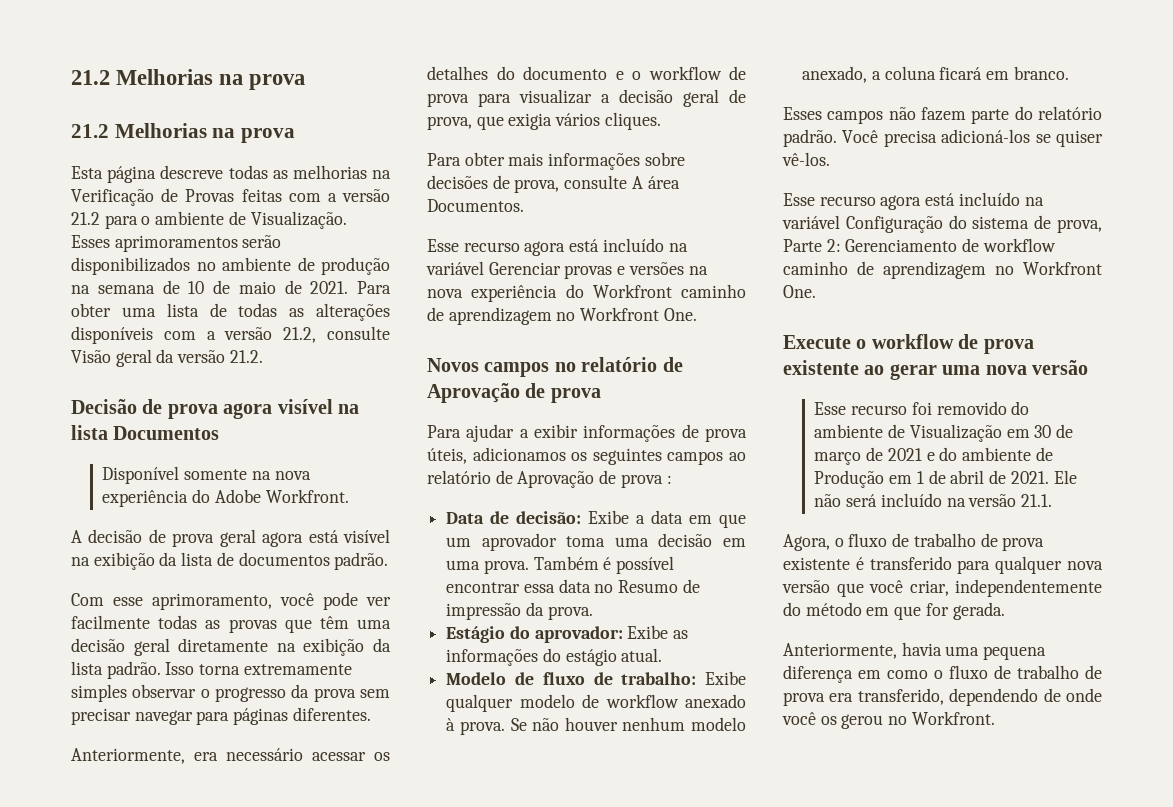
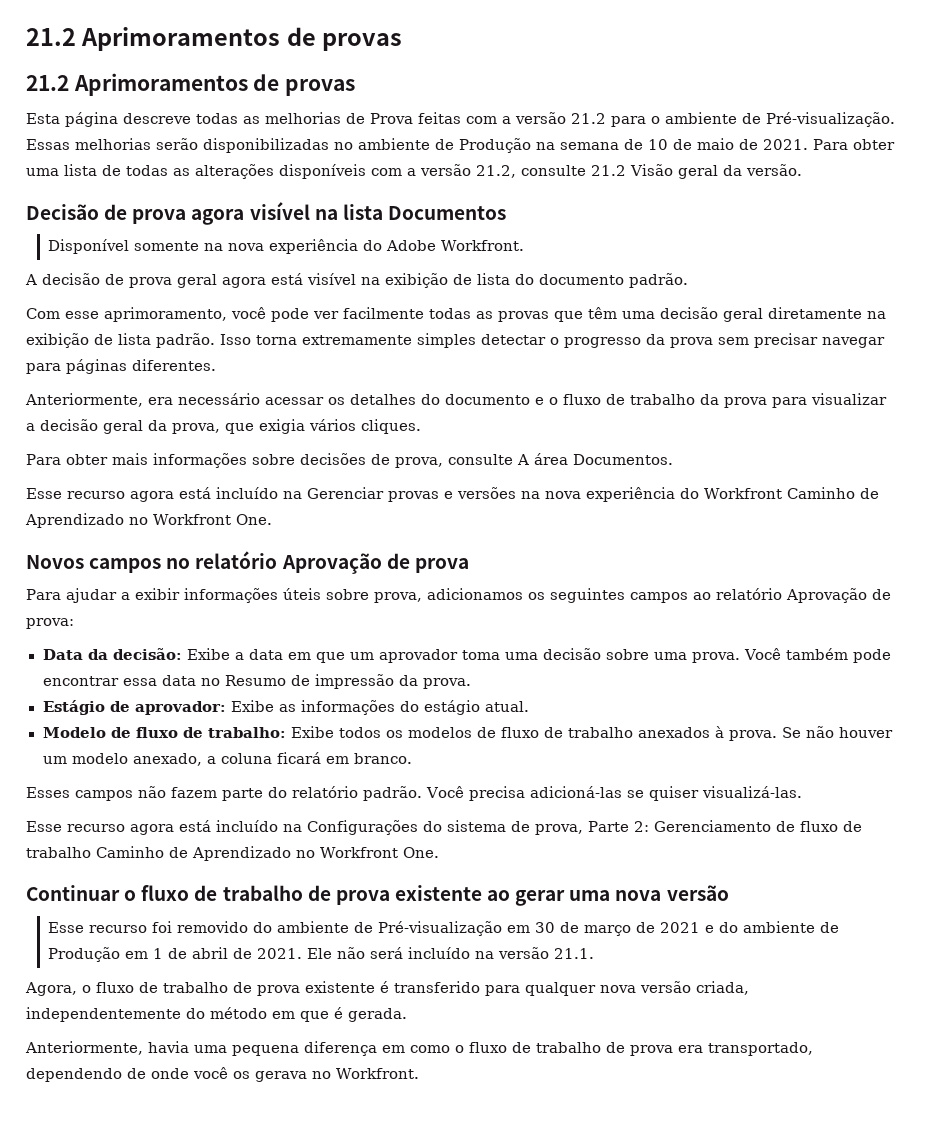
[71,69,306,90] [71,123,296,143] 21.2 Melhorias na prova // 21.2 Melhorias na prova -> [26,27,403,51] [26,73,356,96] 21.2 Aprimoramentos de provas // 21.2 Aprimoramentos de provas
[371,170,391,179] [71,188,235,206] na Verificação de Provas -> [346,113,413,124] de Prova
[250,211,347,229] [71,235,282,252] [71,257,190,275] Visualização. Esses aprimoramentos serão disponibilizados -> [766,112,895,127] [26,138,329,153] Pré-visualização. Essas melhorias serão disponibilizadas
[321,257,390,275] produção -> [459,138,531,153] Produção
(390, 333) none -> [591,165,626,176] 21.2
[177,350,263,363] versão 21.2. -> [746,164,802,176] versão.
[159,552,330,566] da lista de documentos -> [453,273,624,285] de lista do documento
[373,638,391,652] da -> [94,334,113,345] de
[132,684,197,698] observar -> [481,334,546,345] detectar
[648,66,746,80] workflow de -> [563,394,719,405] fluxo de trabalho da
[729,89,746,103] de -> [148,420,167,431] da
[426,261,484,275] variável -> (302, 495) none
[681,284,746,298] [427,307,552,325] caminho de aprendizagem -> [786,487,879,499] [25,513,124,528] Caminho de Aprendizado
[662,357,683,372] de -> (278, 560) none
[681,424,747,442] [427,448,467,464] de prova úteis, -> [283,588,422,603] úteis sobre prova,
[495,470,672,488] de Aprovação de prova : -> [786,588,891,603] [26,618,74,629] Aprovação de prova:
[490,511,510,524] de -> [87,649,108,660] da
[723,538,746,547] em -> [605,649,649,660] sobre
[533,556,675,574] Também é possível -> [743,648,892,663] Você também pode
[509,626,530,639] do -> [109,701,130,712] de
[446,694,746,712] qualquer modelo de workflow anexado -> [338,727,710,738] todos os modelos de fluxo de trabalho anexados
[622,717,686,731] nenhum -> [42,756,67,764] um
[941,129,1031,143] adicioná-los -> [529,786,622,798] adicioná-las
[782,152,830,166] [783,192,1044,210] [782,215,943,233] vê-los. // Esse recurso agora está incluído na variável Configuração -> [701,786,802,798] [26,820,418,835] visualizá-las. // Esse recurso agora está incluído na Configurações
[982,238,1056,252] [783,261,1102,279] [783,285,816,298] [783,334,954,349] workflow caminho de aprendizagem no Workfront One. // Execute o workflow -> [800,821,862,832] [26,846,439,861] [26,885,303,901] fluxo de trabalho Caminho de Aprendizado no Workfront One. // Continuar o fluxo de trabalho
[909,424,1002,442] Visualização -> [377,921,502,936] Pré-visualização
[836,580,949,597] que você criar, -> [696,981,749,995] criada,
[925,603,949,616] for -> [334,1007,343,1019] é
[857,688,944,705] transferido, -> [708,1042,813,1056] transportado,
[841,714,884,729] gerou -> [255,1071,307,1082] gerava

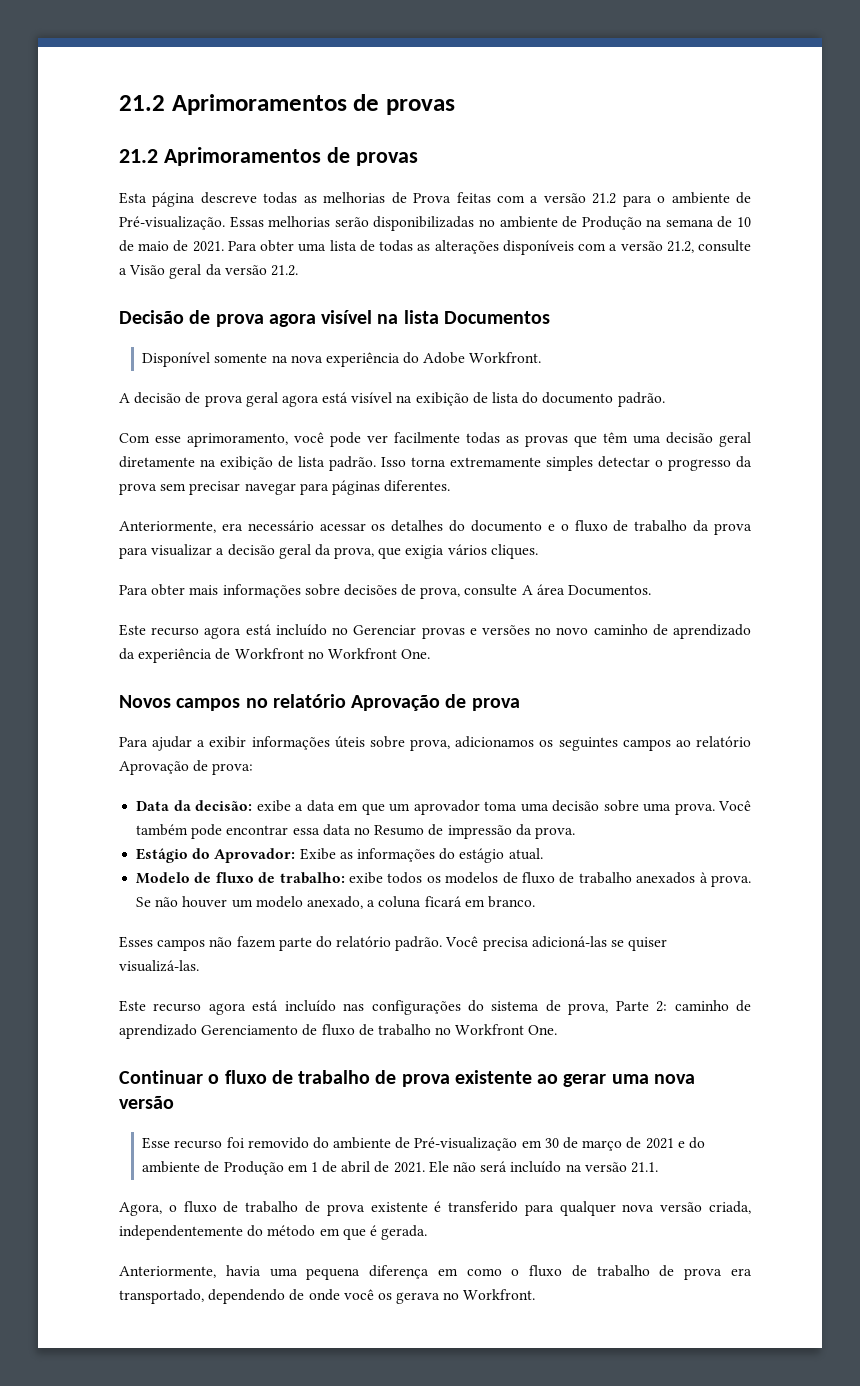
[591,165,626,176] 21.2 -> [119,268,127,275] a
[746,164,802,176] versão. -> [224,265,298,276] versão 21.2.
[26,487,302,502] Esse recurso agora está incluído na -> [119,624,349,639] Este recurso agora está incluído no
[521,487,879,502] [25,513,124,528] na nova experiência do Workfront Caminho de Aprendizado -> [535,624,751,639] [119,648,304,663] no novo caminho de aprendizado da experiência de Workfront
[186,648,230,660] Exibe -> [256,800,291,812] exibe
[109,701,226,715] de aprovador: -> [192,848,296,863] do Aprovador:
[290,726,334,738] Exibe -> [349,872,384,884] exibe
[26,820,418,835] Esse recurso agora está incluído na Configurações -> [119,1000,461,1015] Este recurso agora está incluído nas configurações
(649, 826) none -> [674,1000,752,1012] [119,1024,197,1039] caminho de aprendizado
[96,846,291,861] Caminho de Aprendizado -> (431, 1030) none

